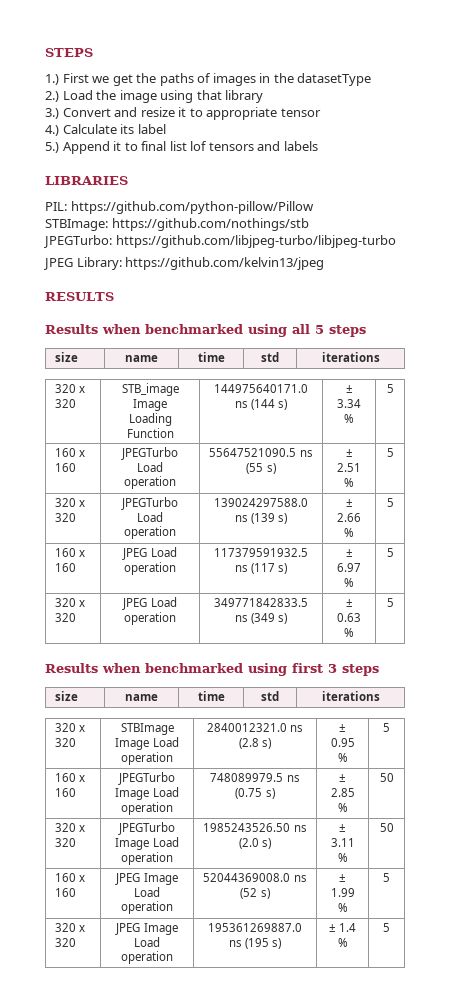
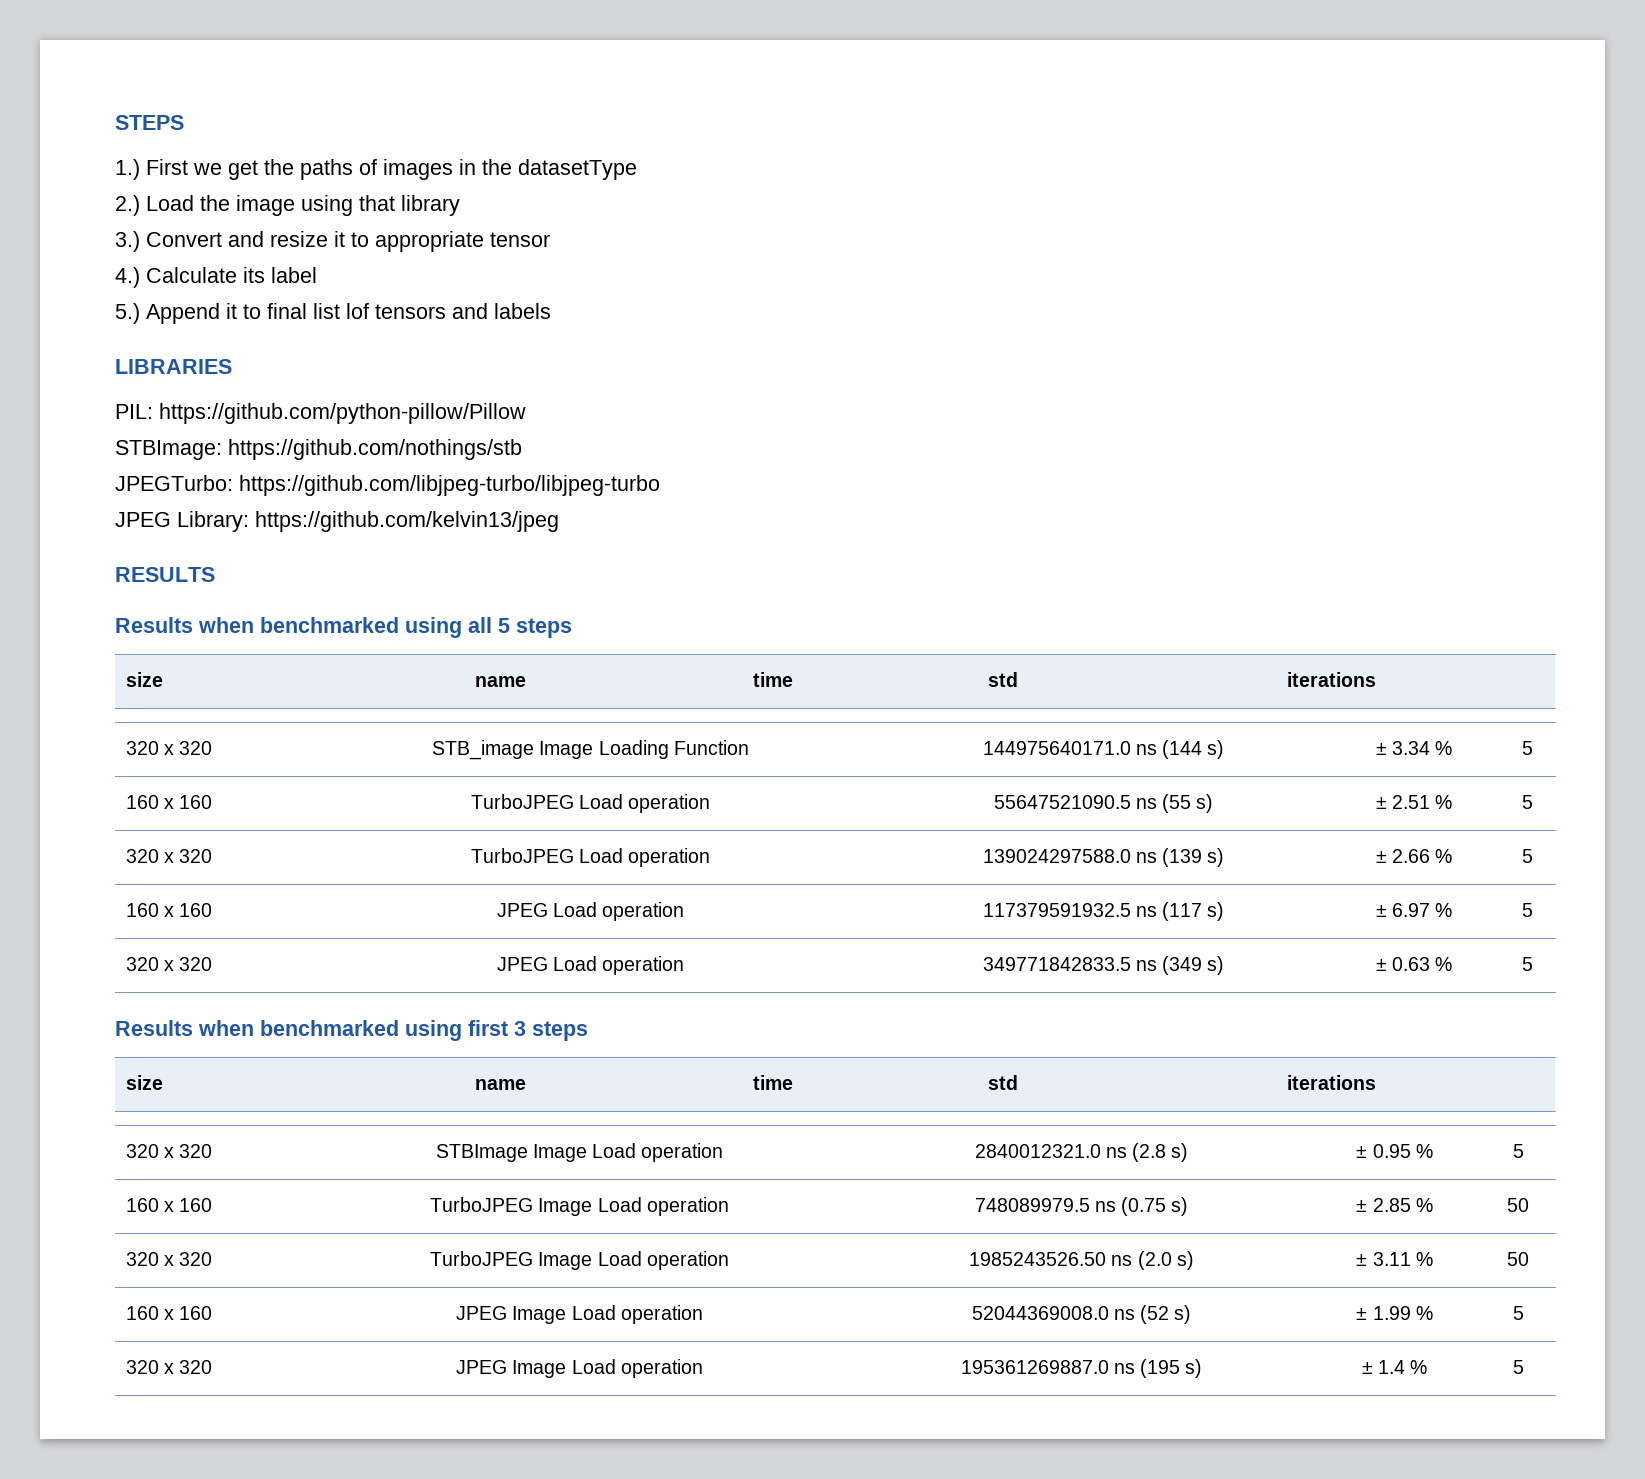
[121,447,178,460] JPEGTurbo -> [470,794,574,809] TurboJPEG
[121,497,178,510] JPEGTurbo -> [470,848,574,863] TurboJPEG
[118,772,175,785] JPEGTurbo -> [430,1197,534,1212] TurboJPEG
[118,822,175,835] JPEGTurbo -> [430,1251,534,1266] TurboJPEG

